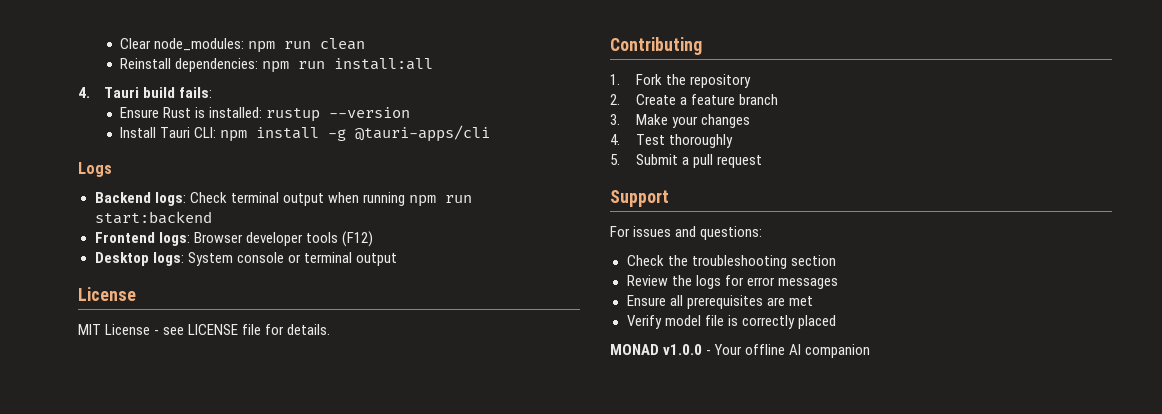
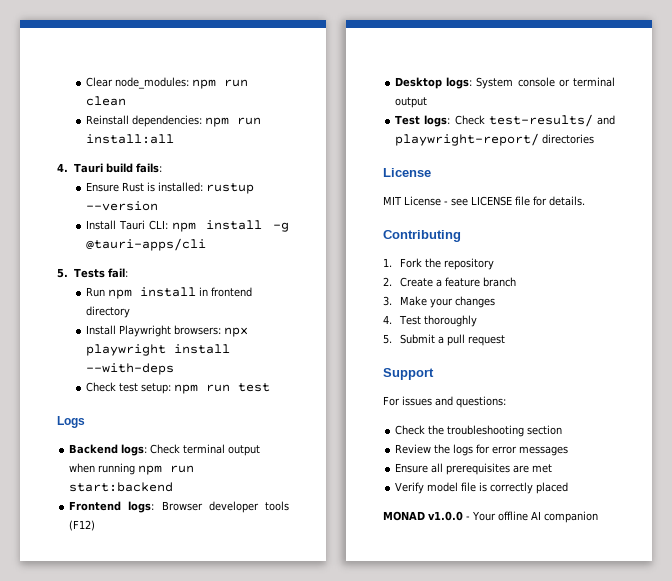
(491, 133) none -> [57,268,128,278] [85,287,252,299] [85,306,130,318] [85,325,248,337] [85,344,230,356] [85,363,174,375] [85,382,270,394] // 5. Tests fail: // Run npm install in frontend directory // Install Playwright browsers: npx playwright install --with-deps // Check test setup: npm run test
(397, 259) none -> [395,114,615,127] [395,133,595,146] // Test logs: Check test-results/ and playwright-report/ directories

